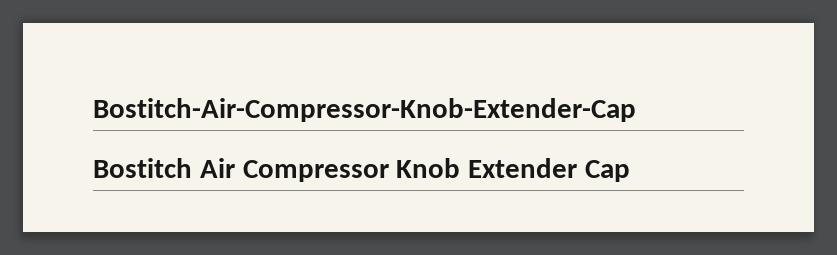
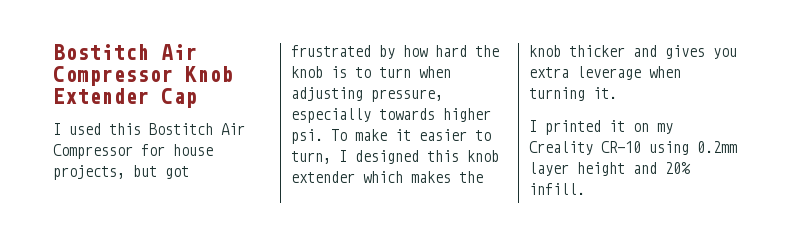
[93,98,636,122] Bostitch-Air-Compressor-Knob-Extender-Cap // -> (53, 52) none
(631, 171) none -> [53,123,245,135] [53,144,213,159] [53,165,189,180] [291,45,499,59] [291,66,451,78] [291,87,443,102] [291,108,491,123] [291,129,491,144] [291,150,499,164] [291,171,483,183] [529,45,737,59] [529,66,681,80] [529,87,617,101] [529,120,673,135] [529,141,737,155] [529,162,691,176] [529,183,585,195] // I used this Bostitch Air Compressor for house projects, but got frustrated by how hard the knob is to turn when adjusting pressure, especially towards higher psi. To make it easier to turn, I designed this knob extender which makes the knob thicker and gives you extra leverage when turning it. // I printed it on my Creality CR-10 using 0.2mm layer height and 20% infill.

